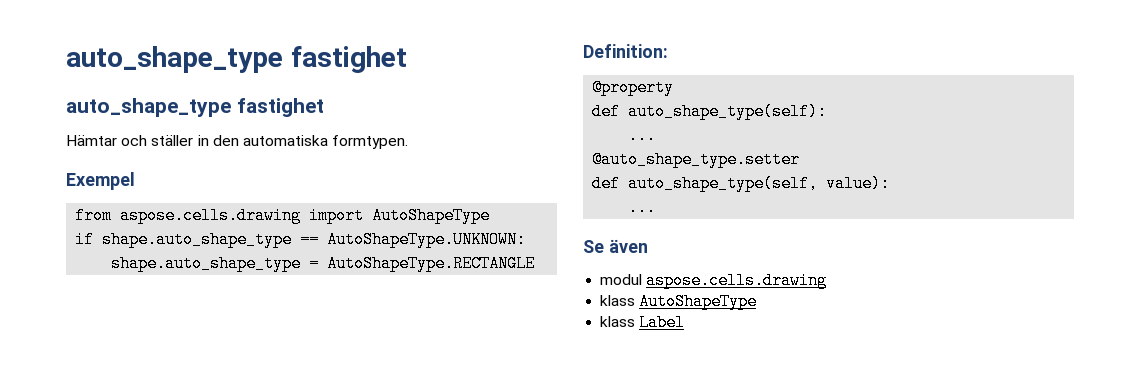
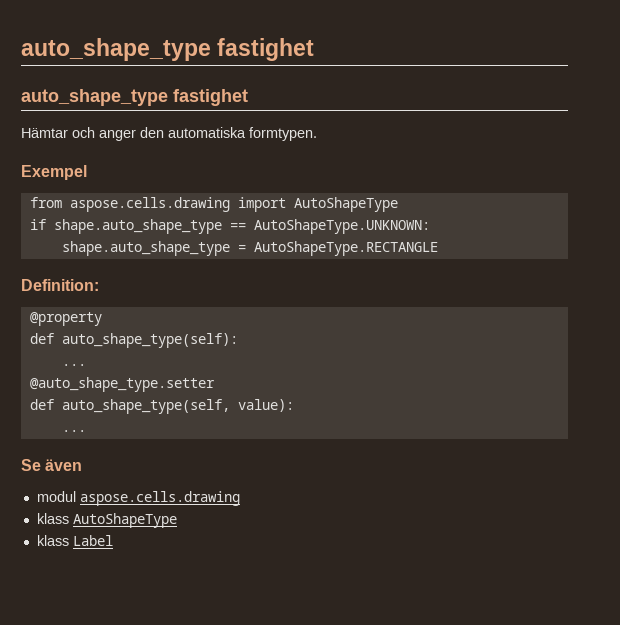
[151,135,209,146] ställer in -> [99,129,136,141] anger

